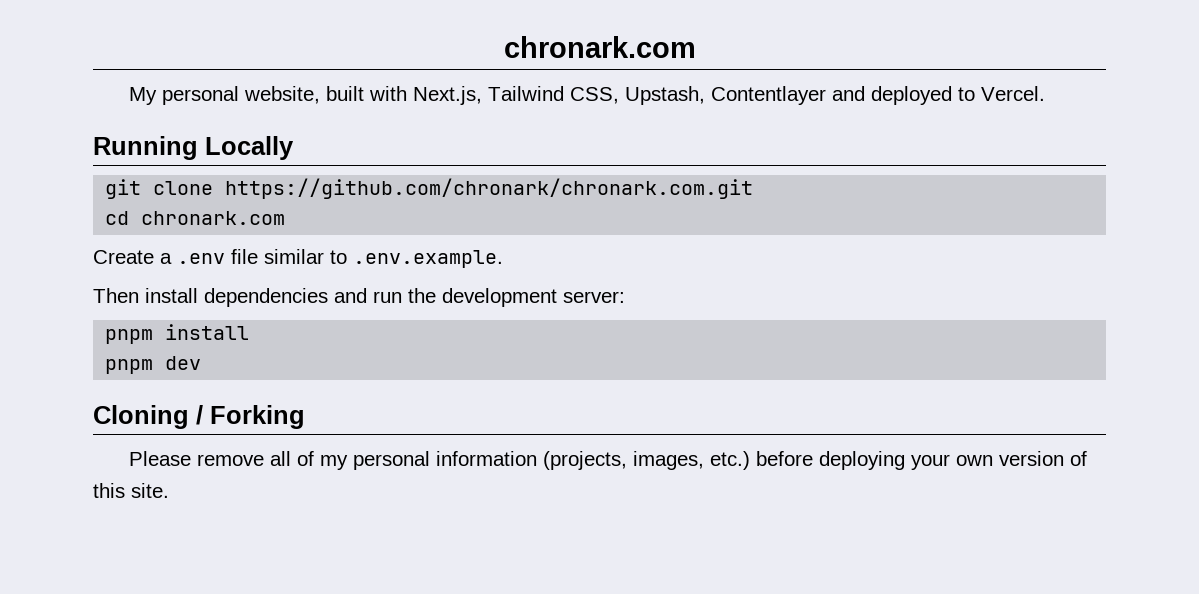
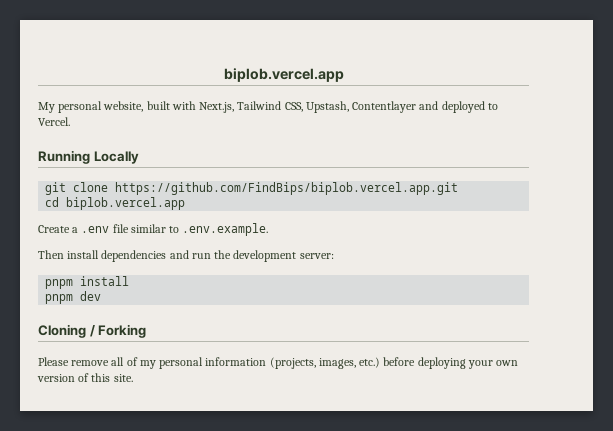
[503,36,696,58] chronark.com -> [223,68,344,82] biplob.vercel.app
[225,178,754,199] https://github.com/chronark/chronark.com.git -> [115,182,459,195] https://github.com/FindBips/biplob.vercel.app.git
[141,211,286,225] chronark.com -> [66,197,186,210] biplob.vercel.app

